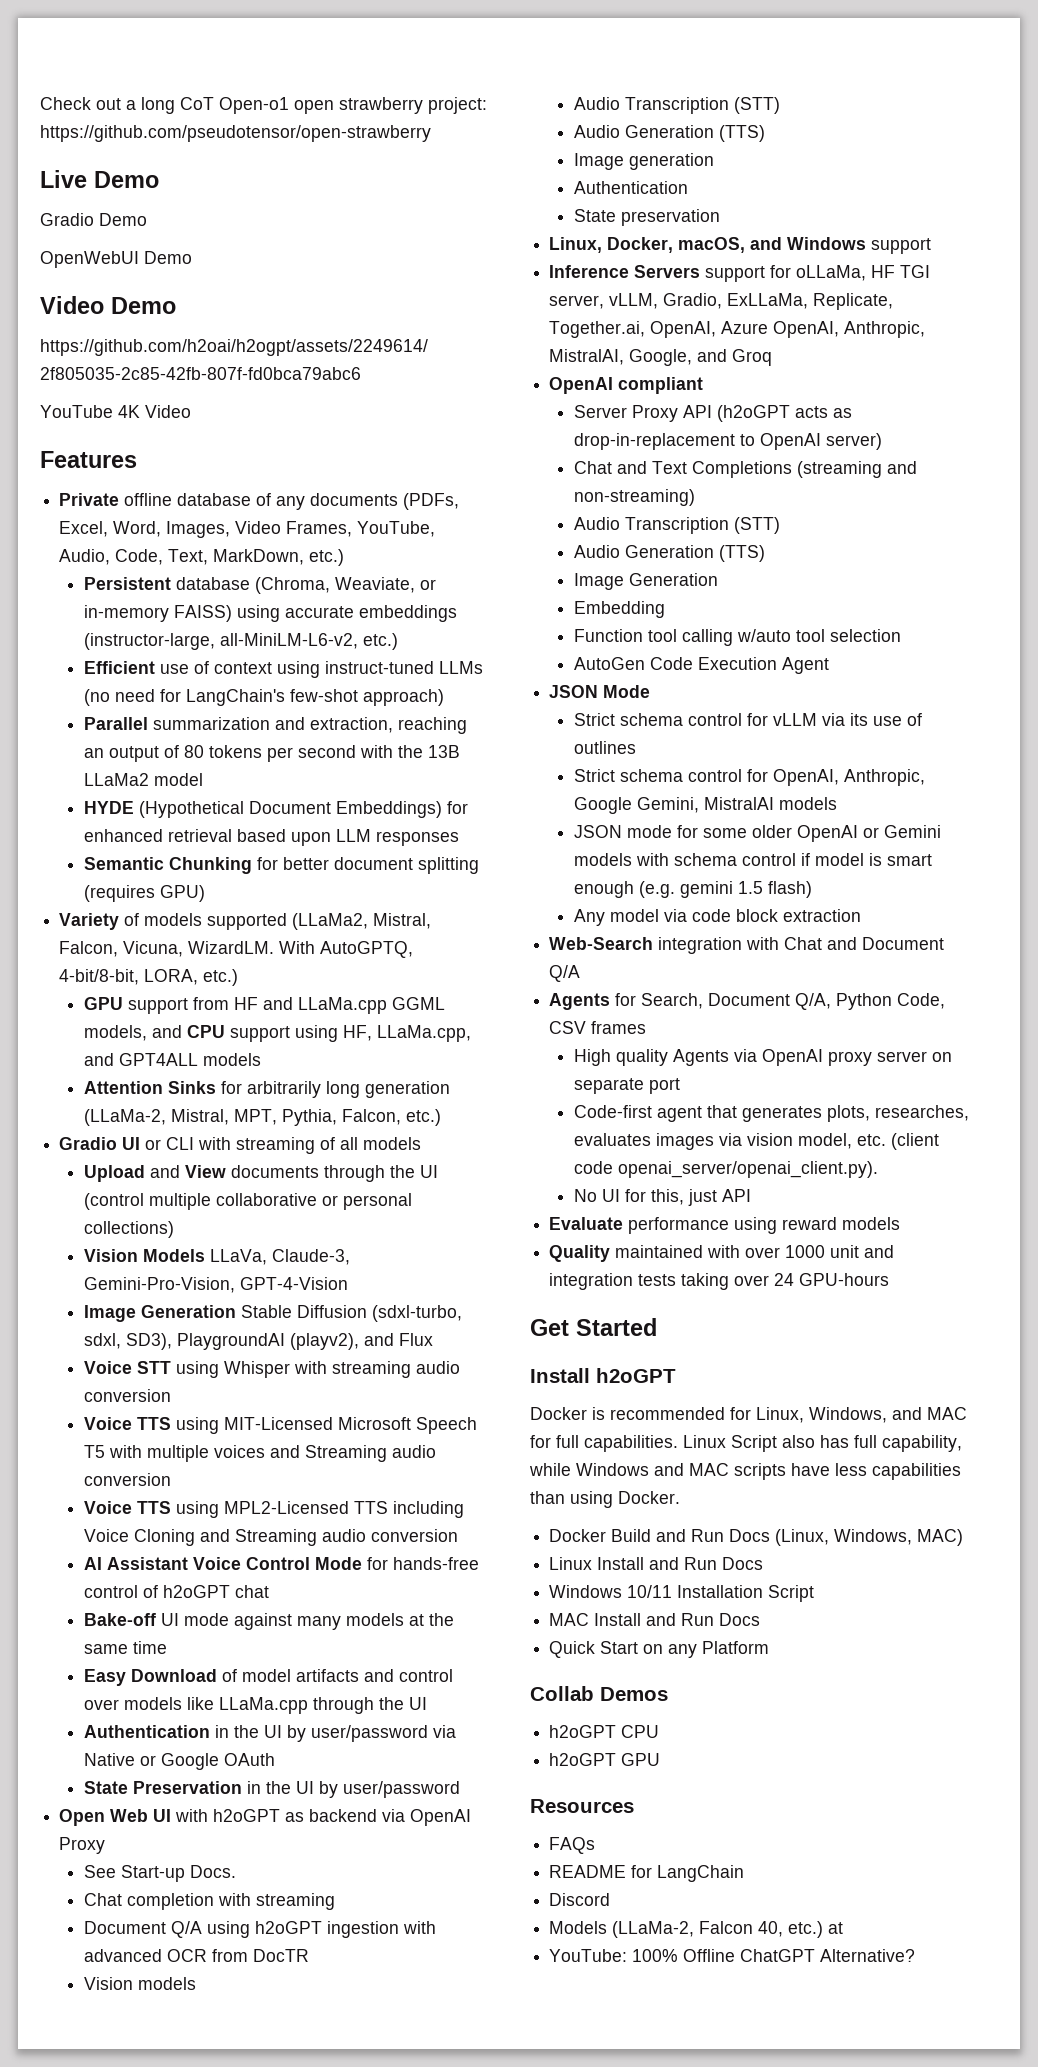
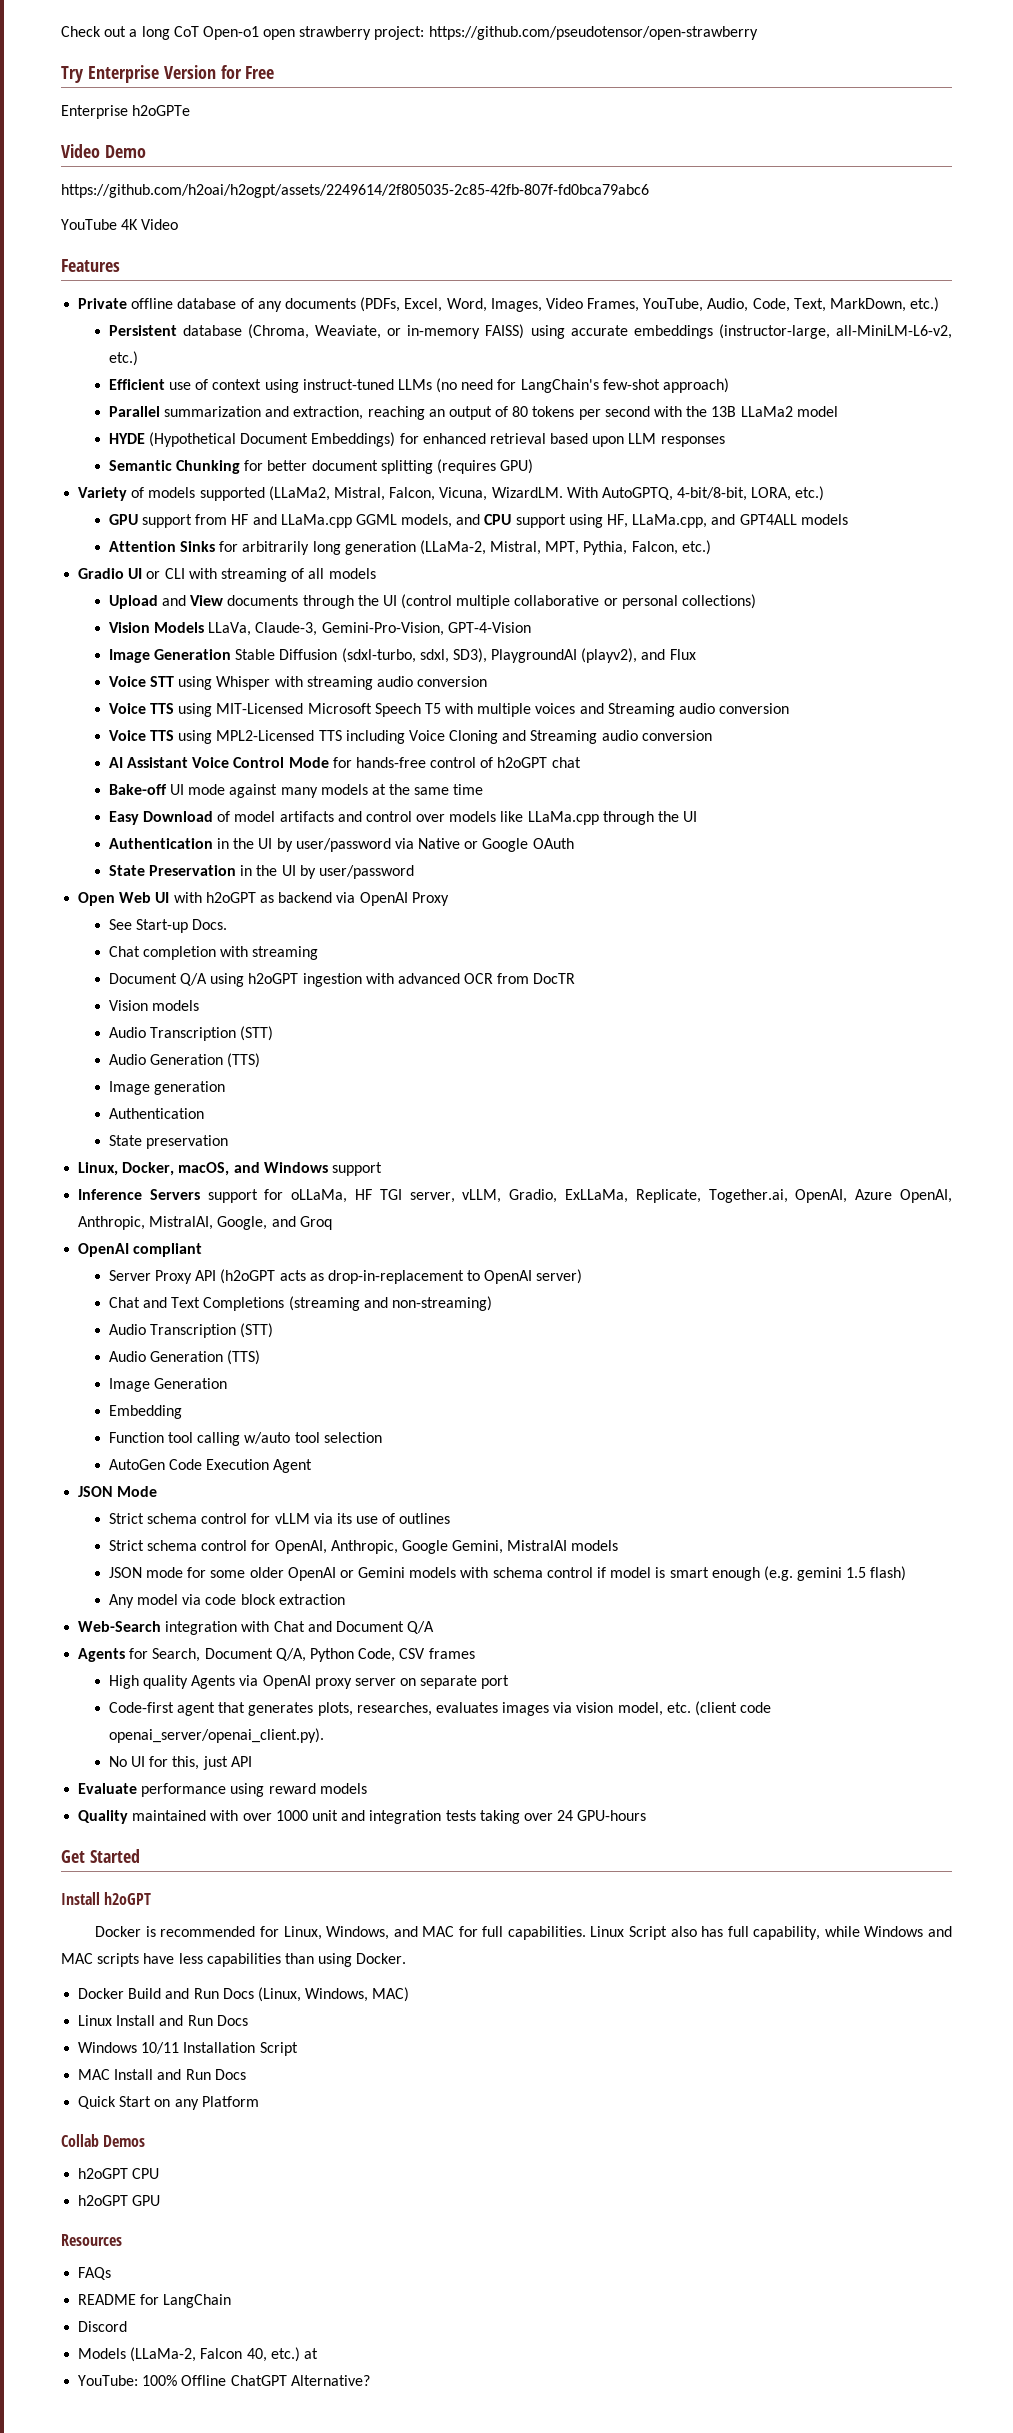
[40,170,159,188] [40,213,147,226] [40,251,192,268] Live Demo // Gradio Demo // OpenWebUI Demo -> [61,65,275,83] [61,105,191,119] Try Enterprise Version for Free // Enterprise h2oGPTe

